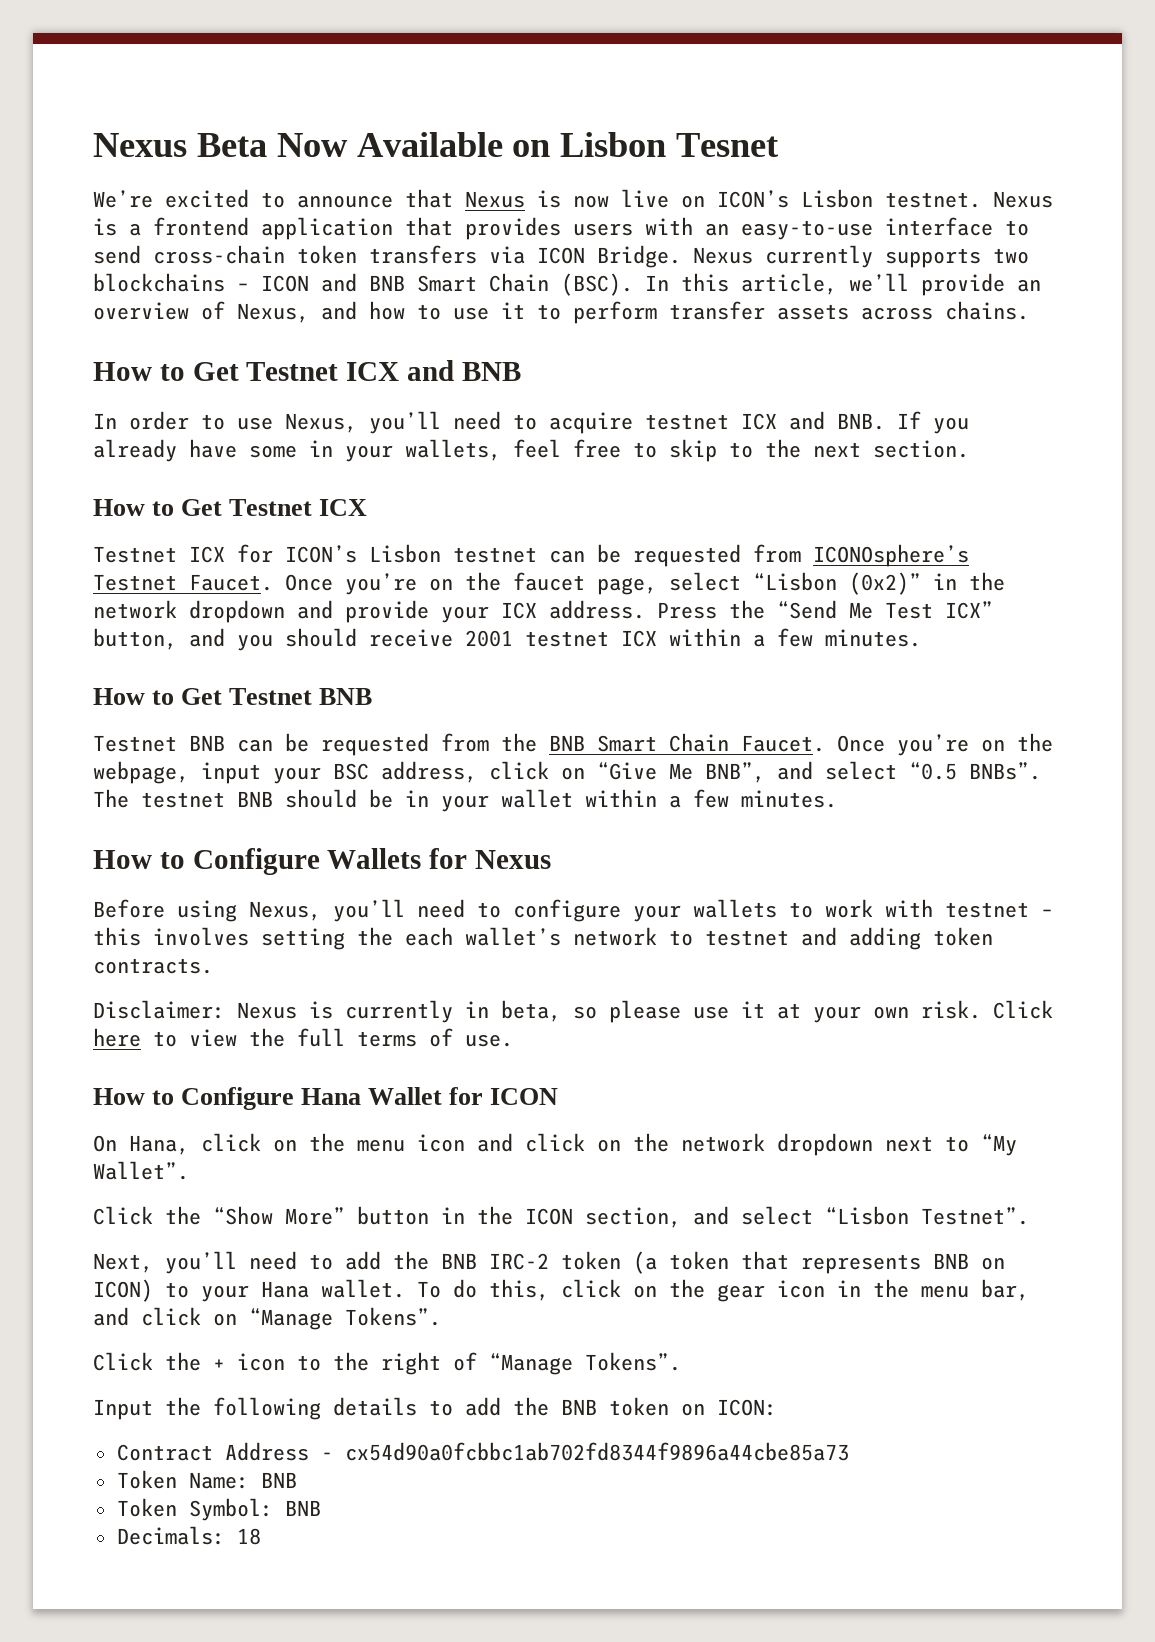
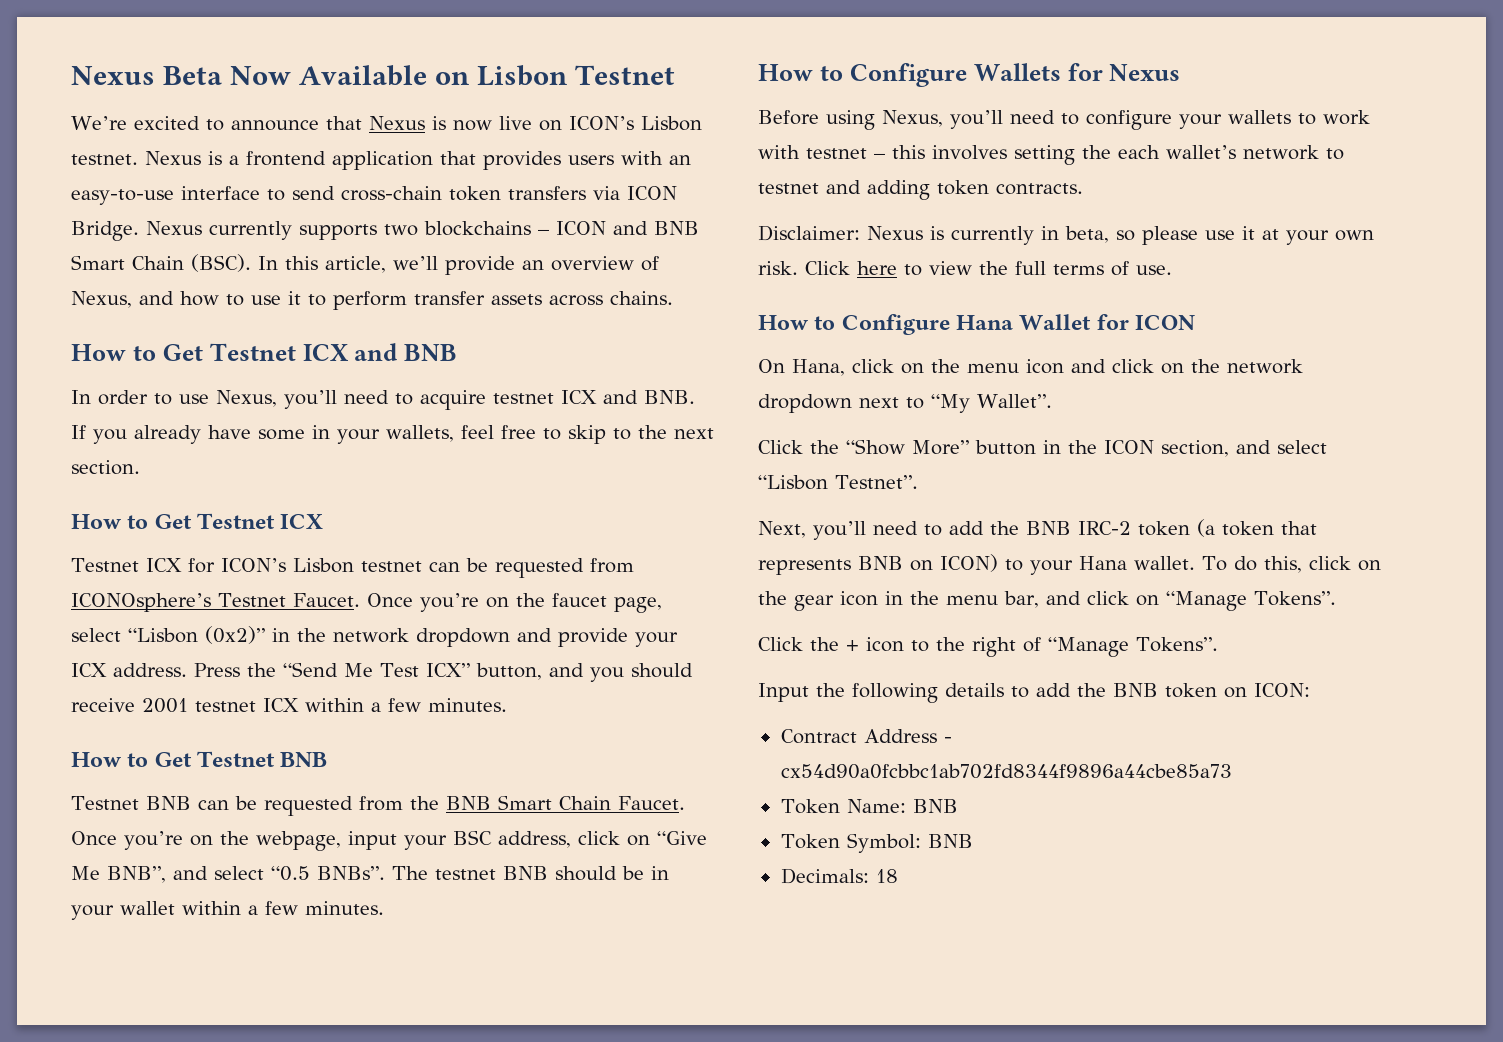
[676,133,779,157] Tesnet -> [574,65,675,85] Testnet

